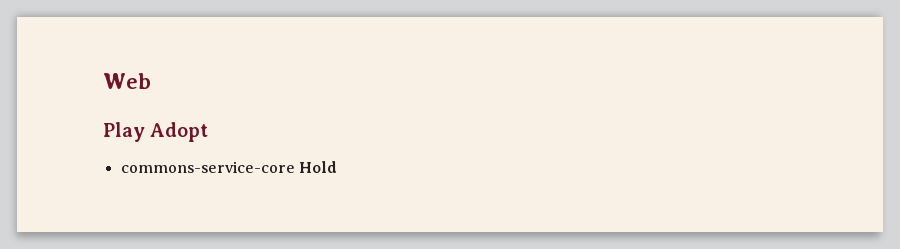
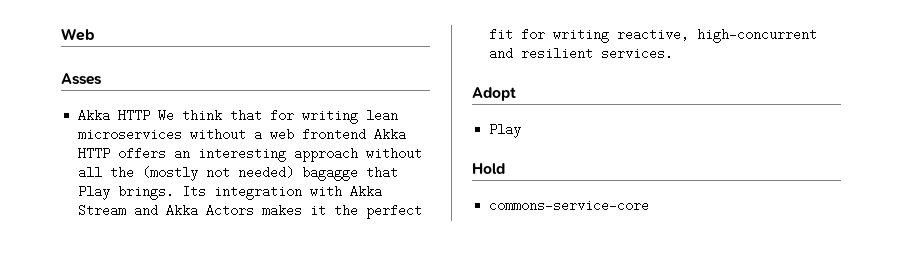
[103,122,145,142] Play -> [61,73,102,85] [78,109,399,124] [78,128,407,141] [78,147,423,162] [78,166,399,181] [78,185,383,200] [78,204,423,219] [489,28,818,43] [489,47,674,60] Asses // Akka HTTP We think that for writing lean microservices without a web frontend Akka HTTP offers an interesting approach without all the (mostly not needed) bagagge that Play brings. Its integration with Akka Stream and Akka Actors makes it the perfect fit for writing reactive, high-concurrent and resilient services. //
(209, 132) none -> [489,123,522,138] [472,163,505,174] // Play // Hold
[298,161,337,173] Hold -> (650, 205) none

